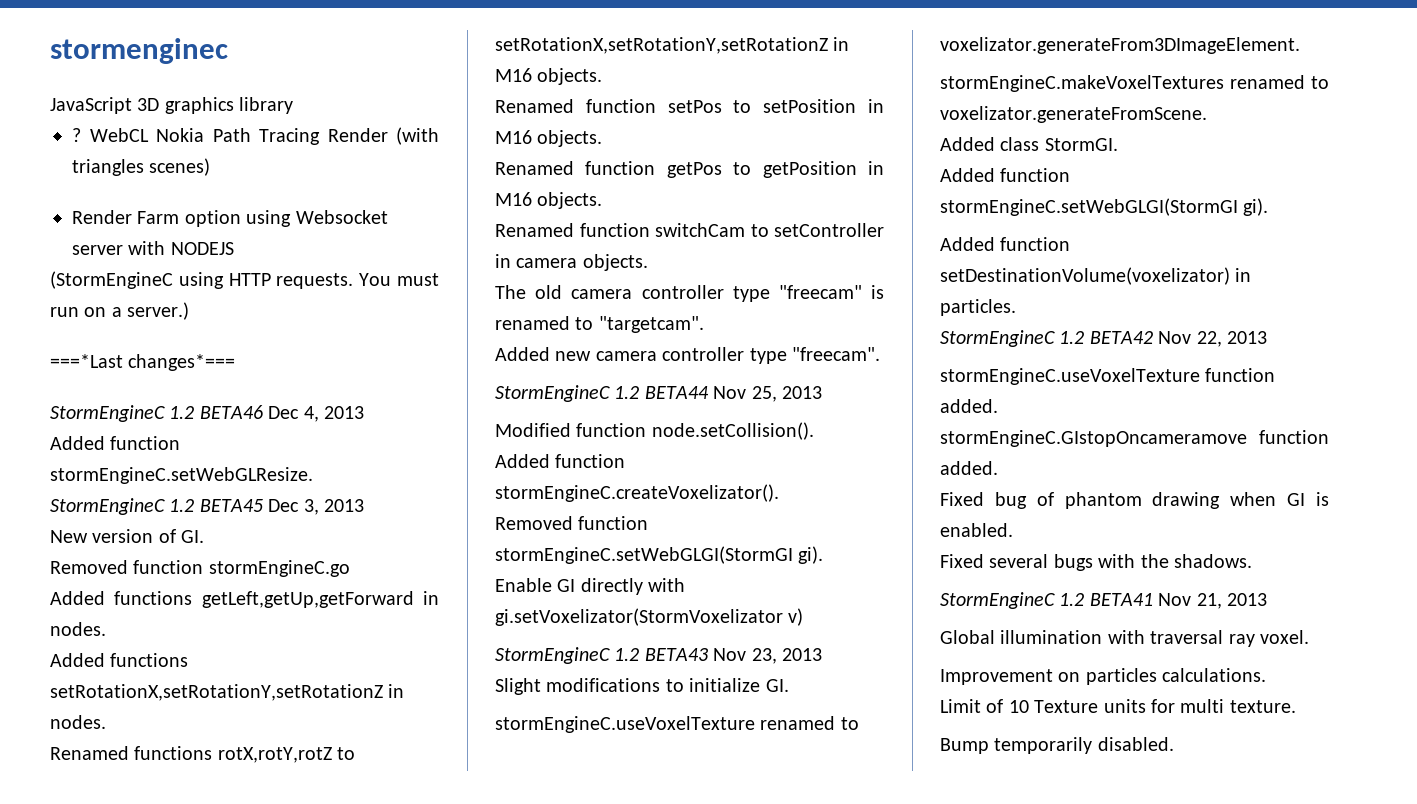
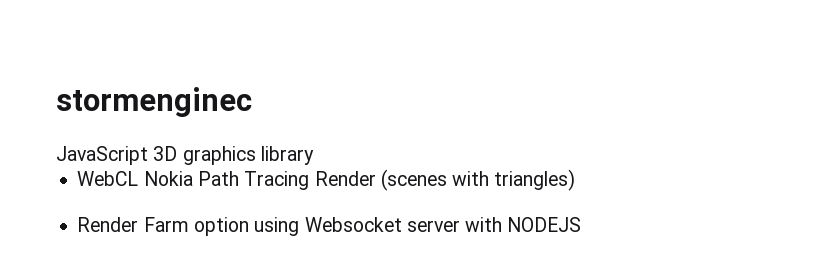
[72,128,81,142] ? -> (314, 155) none
[396,127,439,145] [72,158,211,176] (with triangles scenes) -> [380,169,576,191] (scenes with triangles)
[50,271,440,289] [50,302,190,320] [50,354,236,371] [50,405,364,422] [50,436,181,450] [50,467,313,484] [50,498,364,515] [50,529,205,543] [50,560,350,577] [50,591,439,608] [50,622,106,636] [50,653,189,667] [50,684,405,701] [50,715,106,729] [50,746,356,763] [495,37,850,54] [495,68,603,85] [495,99,884,113] [495,130,603,147] [495,161,884,178] [495,192,603,209] [495,223,884,237] [495,254,648,271] [495,285,884,302] [495,316,704,333] [495,347,880,364] [495,385,822,402] [495,422,814,440] [495,454,626,468] [495,484,779,502] [495,516,649,530] [495,546,824,564] [495,578,686,595] [495,608,804,626] [495,647,822,664] [495,678,789,695] [495,716,859,733] [940,37,1300,54] [940,75,1329,92] [940,106,1207,123] [940,137,1118,151] [940,168,1071,182] [940,198,1269,216] [940,237,1071,251] [940,267,1252,285] [940,299,1016,316] [940,330,1267,347] [940,368,1276,385] [940,399,998,413] [940,430,1329,447] [940,461,998,475] [940,492,1329,509] [940,523,1013,537] [940,554,1252,571] [940,592,1267,609] [940,630,1309,647] [940,668,1267,685] [940,699,1296,713] [940,737,1174,754] // (StormEngineC using HTTP requests. You must run on a server.) // ===*Last changes*=== // StormEngineC 1.2 BETA46 Dec 4, 2013 // Added function stormEngineC.setWebGLResize. // StormEngineC 1.2 BETA45 Dec 3, 2013 // New version of GI. // Removed function stormEngineC.go // Added functions getLeft,getUp,getForward in nodes. // Added functions setRotationX,setRotationY,setRotationZ in nodes. // Renamed functions rotX,rotY,rotZ to setRotationX,setRotationY,setRotationZ in M16 objects. // Renamed function setPos to setPosition in M16 objects. // Renamed function getPos to getPosition in M16 objects. // Renamed function switchCam to setController in camera objects. // The old camera controller type "freecam" is renamed to "targetcam". // Added new camera controller type "freecam". // StormEngineC 1.2 BETA44 Nov 25, 2013 // Modified function node.setCollision(). // Added function stormEngineC.createVoxelizator(). // Removed function stormEngineC.setWebGLGI(StormGI gi). Enable GI directly with gi.setVoxelizator(StormVoxelizator v) // StormEngineC 1.2 BETA43 Nov 23, 2013 // Slight modifications to initialize GI. // stormEngineC.useVoxelTexture renamed to voxelizator.generateFrom3DImageElement. // stormEngineC.makeVoxelTextures renamed to voxelizator.generateFromScene. // Added class StormGI. // Added function stormEngineC.setWebGLGI(StormGI gi). // Added function setDestinationVolume(voxelizator) in particles. // StormEngineC 1.2 BETA42 Nov 22, 2013 // stormEngineC.useVoxelTexture function added. // stormEngineC.GIstopOncameramove function added. // Fixed bug of phantom drawing when GI is enabled. // Fixed several bugs with the shadows. // StormEngineC 1.2 BETA41 Nov 21, 2013 // Global illumination with traversal ray voxel. // Improvement on particles calculations. // Limit of 10 Texture units for multi texture. // Bump temporarily disabled. -> (582, 224) none

